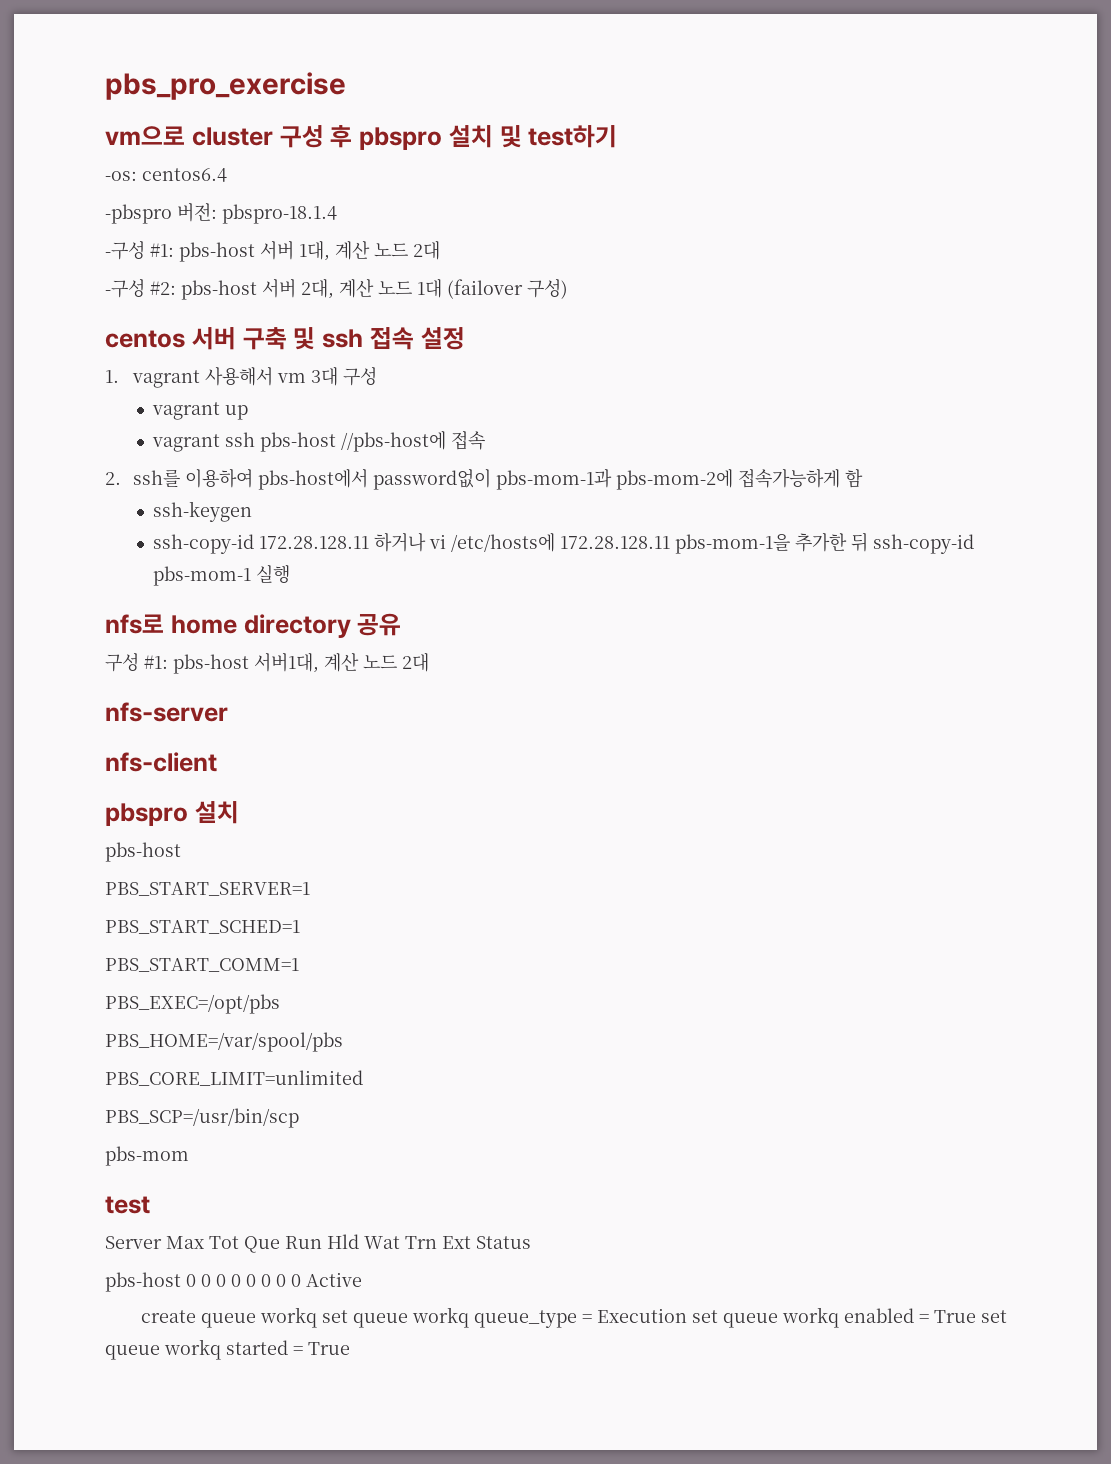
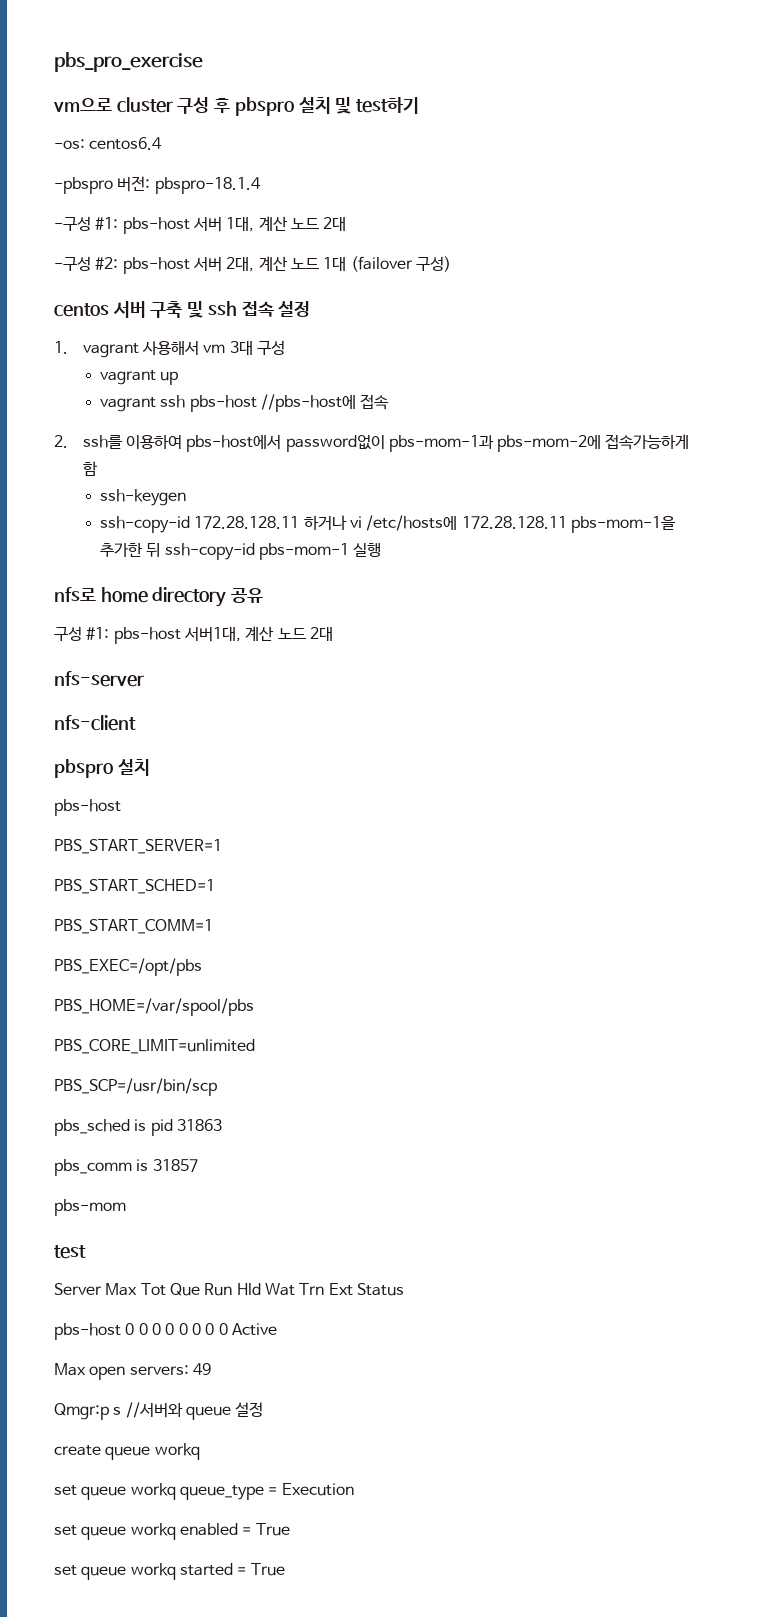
(299, 1118) none -> [54,1119,222,1136] [54,1159,198,1176] // pbs_sched is pid 31863 // pbs_comm is 31857
(362, 1279) none -> [54,1363,211,1380] [54,1402,264,1420] // Max open servers: 49 // Qmgr:p s //서버와 queue 설정
(317, 1317) none -> (200, 1451) //
(687, 1315) none -> (354, 1489) //
(976, 1316) none -> (290, 1529) //

